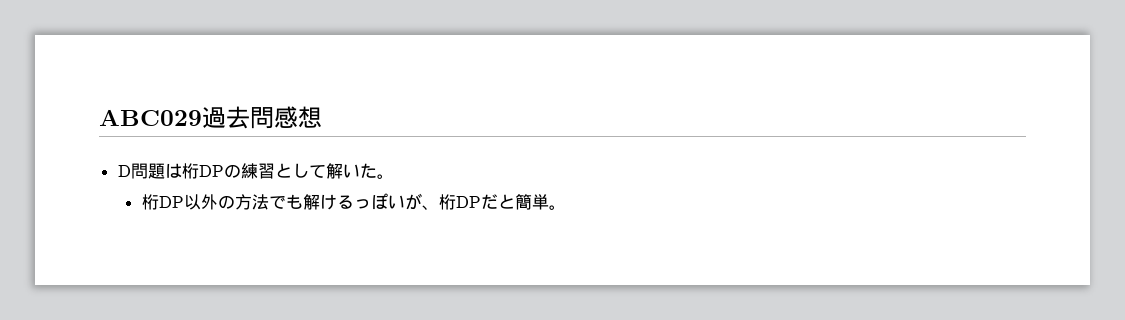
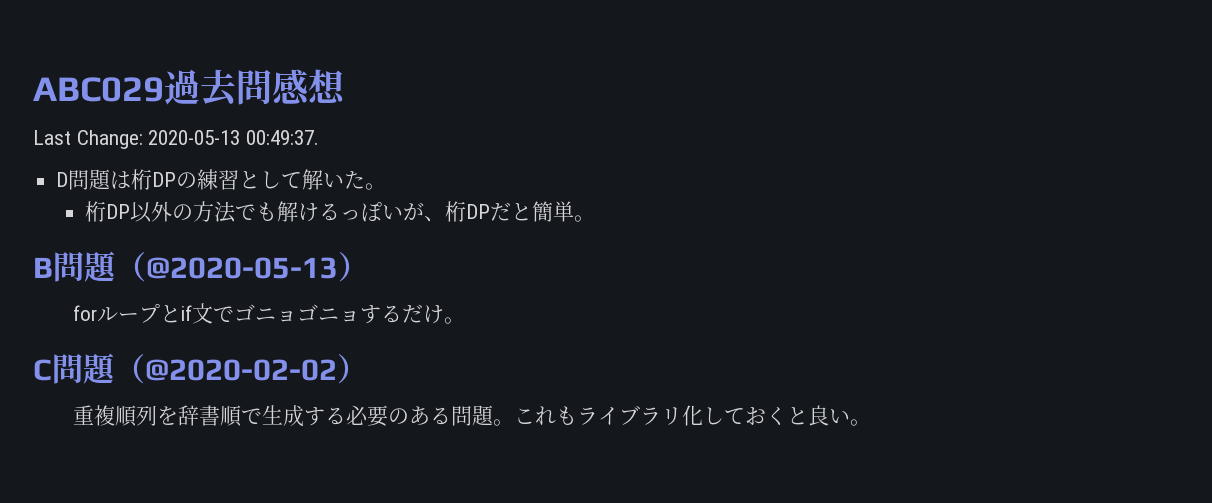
(322, 117) none -> [33,130,320,149] // Last Change: 2020-05-13 00:49:37.
(566, 207) none -> [33,251,369,282] [73,303,466,324] [33,353,368,384] [73,405,872,427] // B問題（@2020-05-13） // forループとif文でゴニョゴニョするだけ。 // C問題（@2020-02-02） // 重複順列を辞書順で生成する必要のある問題。これもライブラリ化しておくと良い。

